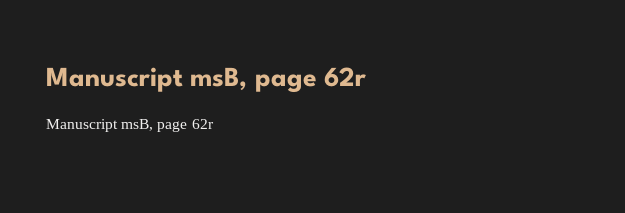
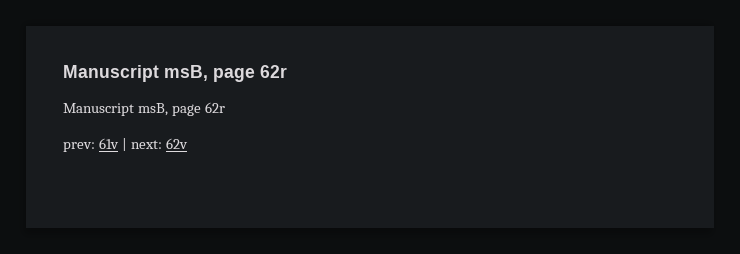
(214, 124) none -> [63,138,188,152] // prev: 61v | next: 62v

